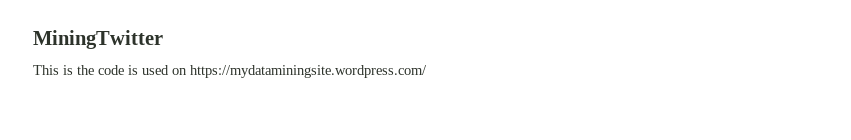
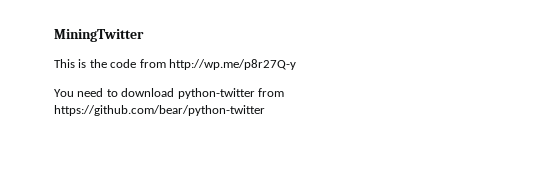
[128,65,427,78] is used on https://mydataminingsite.wordpress.com/ -> [139,59,296,70] [54,88,284,99] [54,105,265,116] from http://wp.me/p8r27Q-y // You need to download python-twitter from https://github.com/bear/python-twitter

